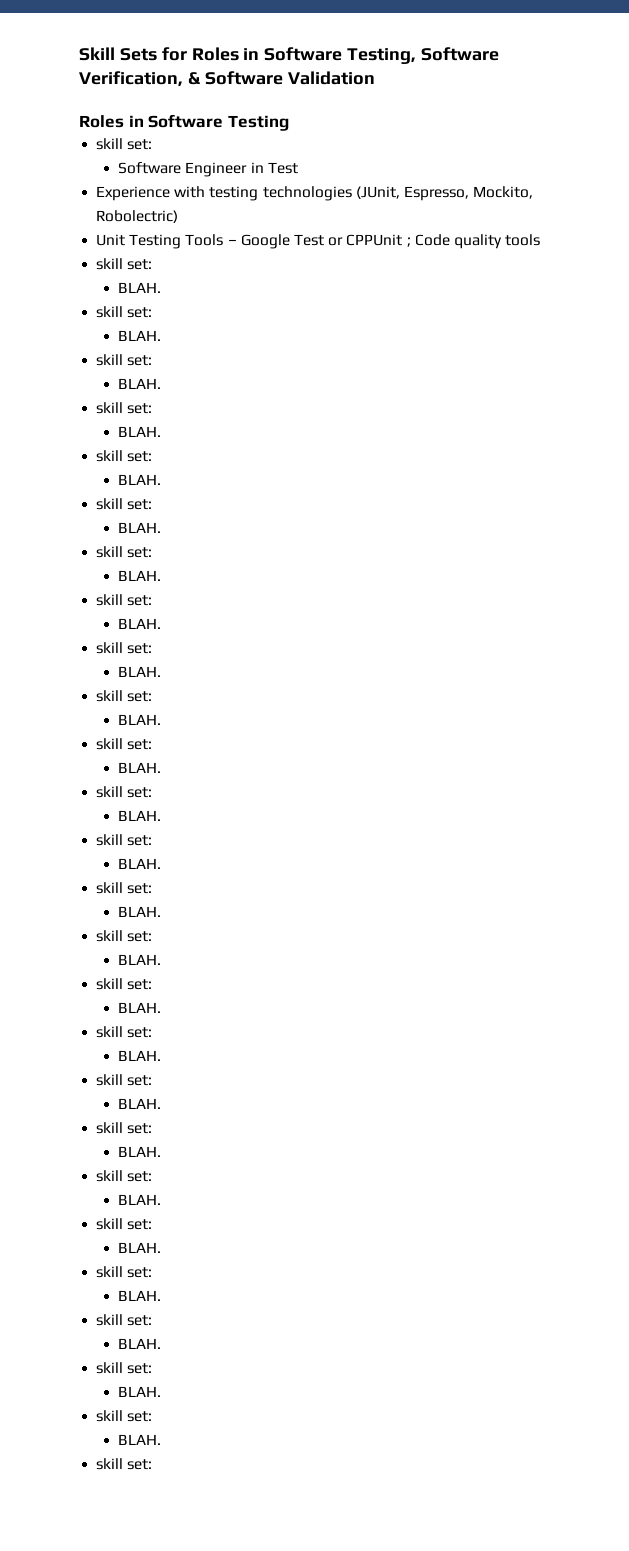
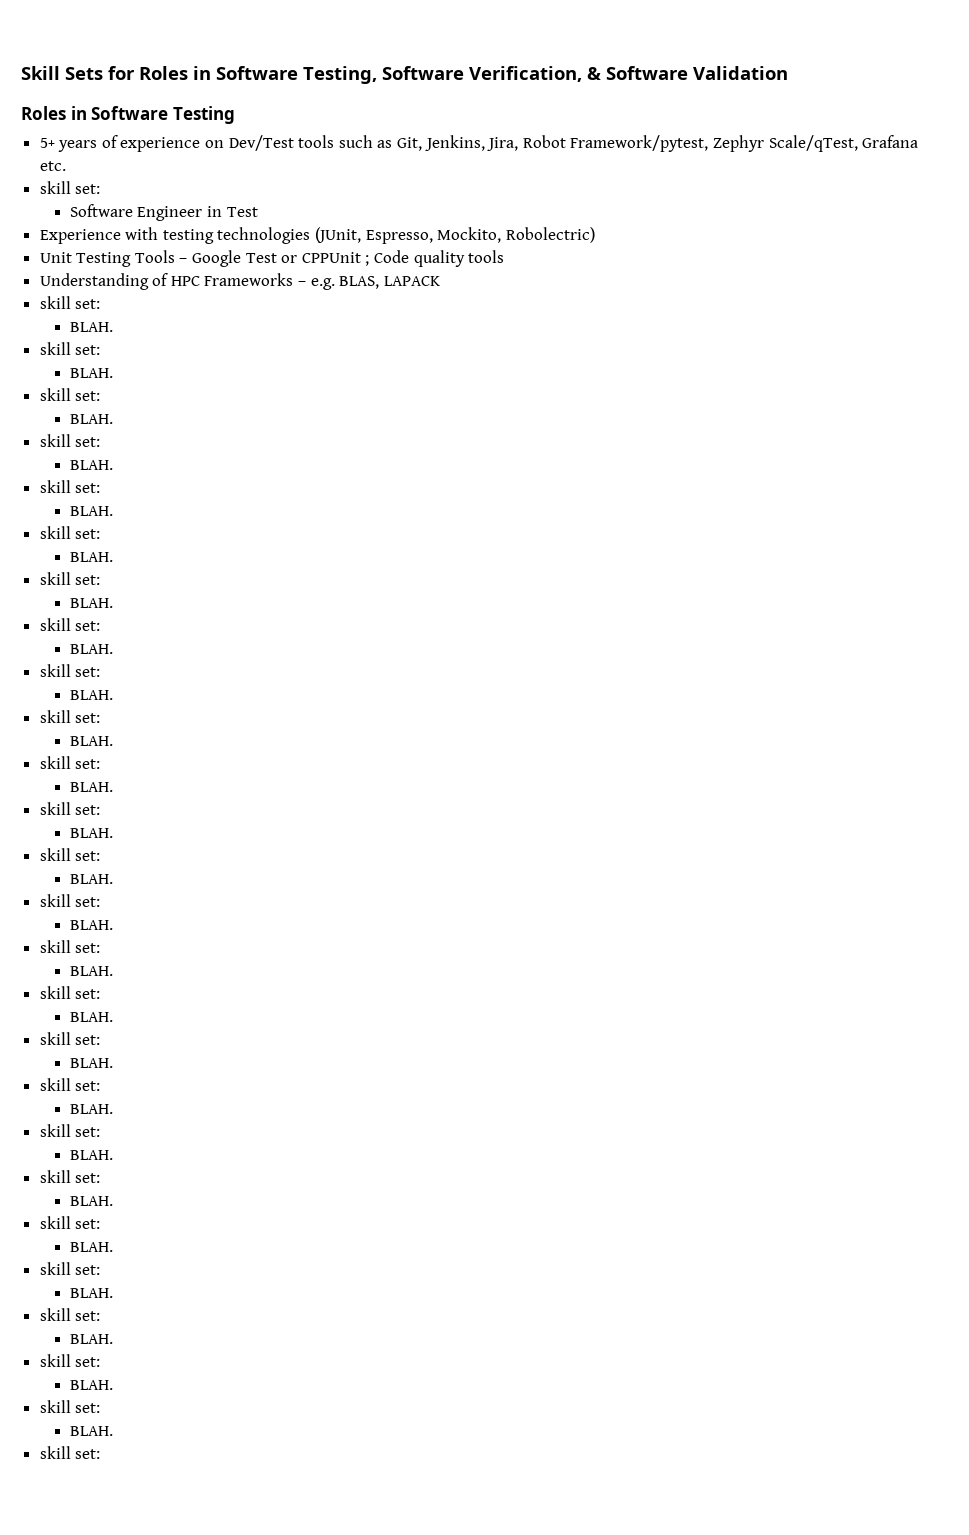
(289, 123) none -> [39,135,919,152] [39,161,66,171] // 5+ years of experience on Dev/Test tools such as Git, Jenkins, Jira, Robot Framework/pytest, Zephyr Scale/qTest, Grafana etc.
(541, 240) none -> [39,273,440,290] // Understanding of HPC Frameworks – e.g. BLAS, LAPACK

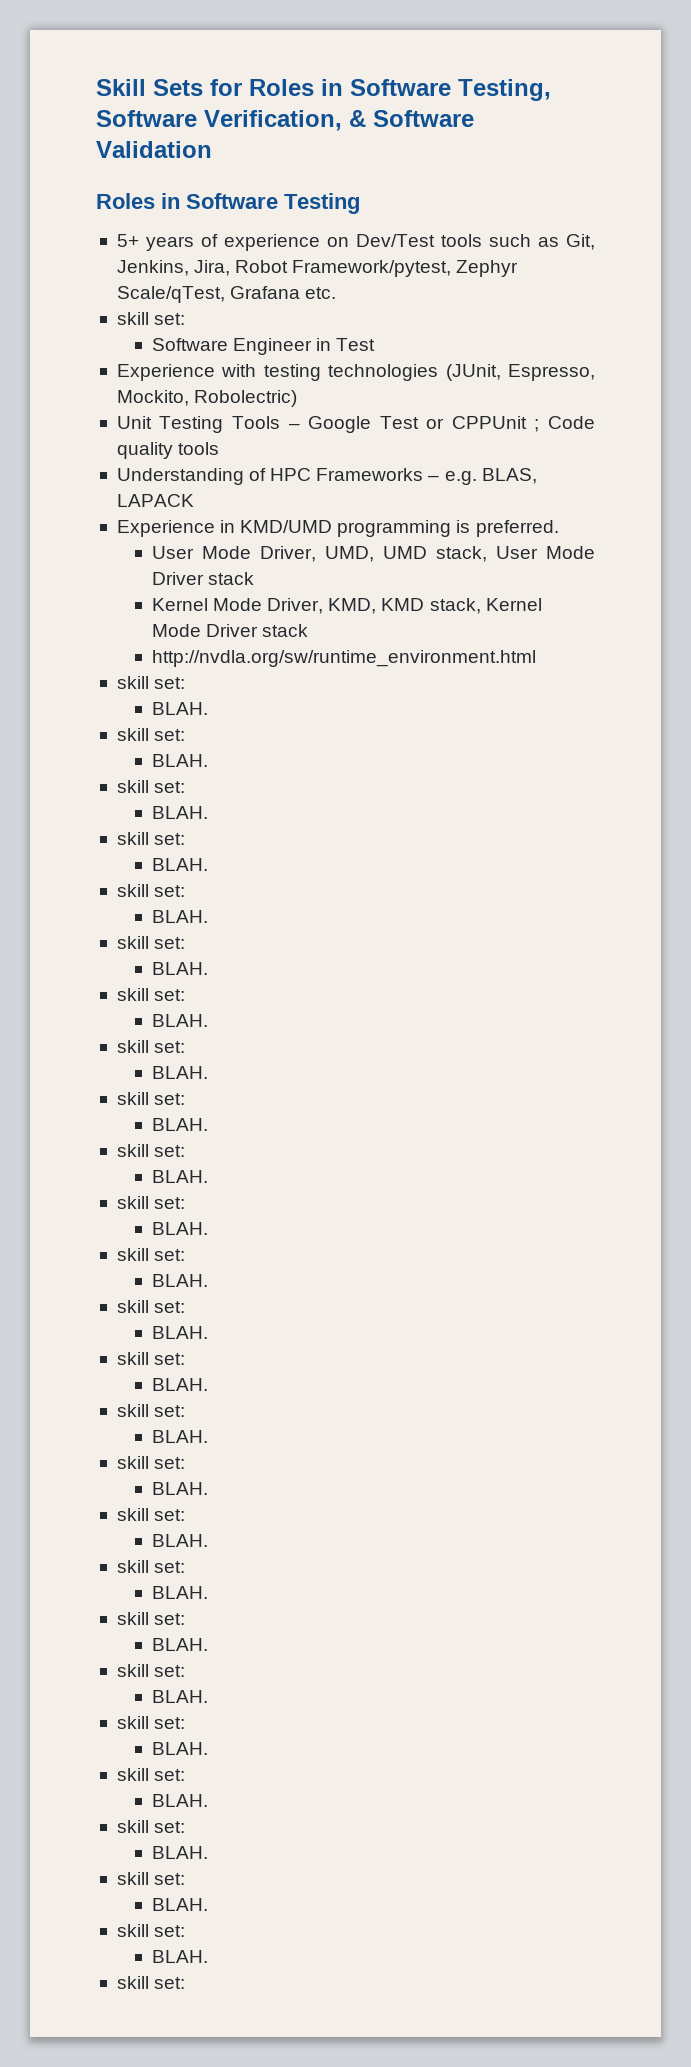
(440, 281) none -> [116,520,559,537] [151,546,595,562] [151,572,254,585] [151,598,542,614] [151,624,309,637] [151,650,536,667] // Experience in KMD/UMD programming is preferred. // User Mode Driver, UMD, UMD stack, User Mode Driver stack // Kernel Mode Driver, KMD, KMD stack, Kernel Mode Driver stack // http://nvdla.org/sw/runtime_environment.html

